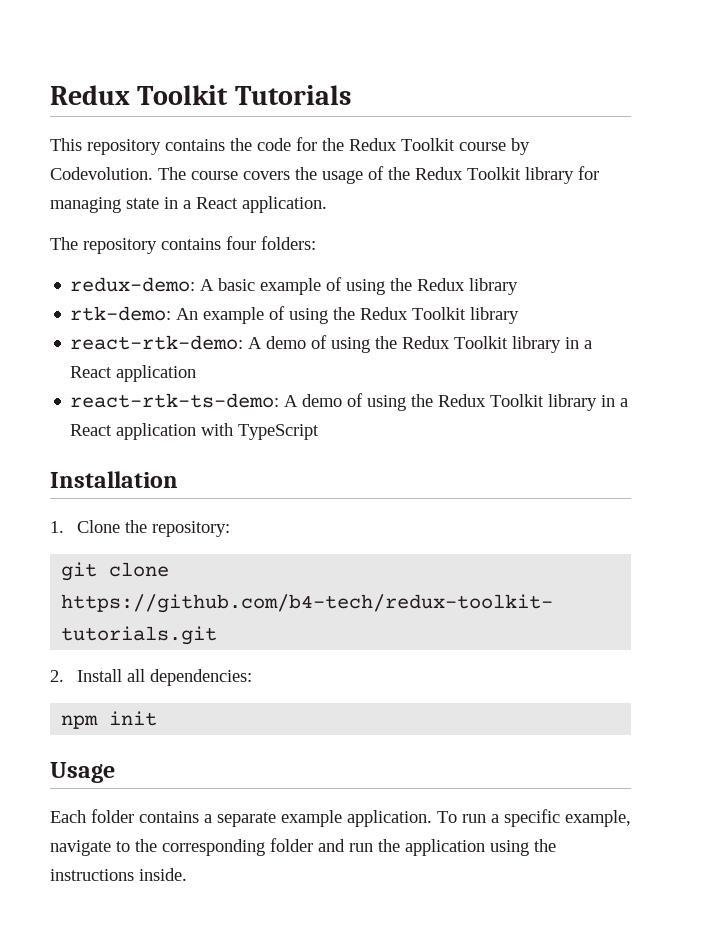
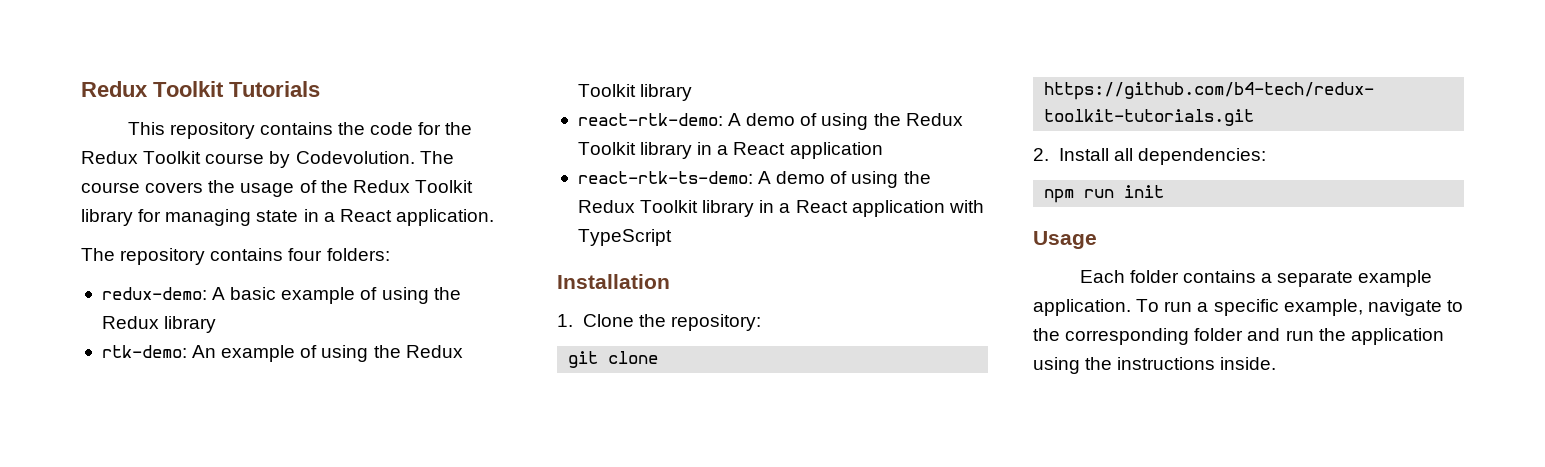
(99, 722) none -> [1084,189,1115,198] run

